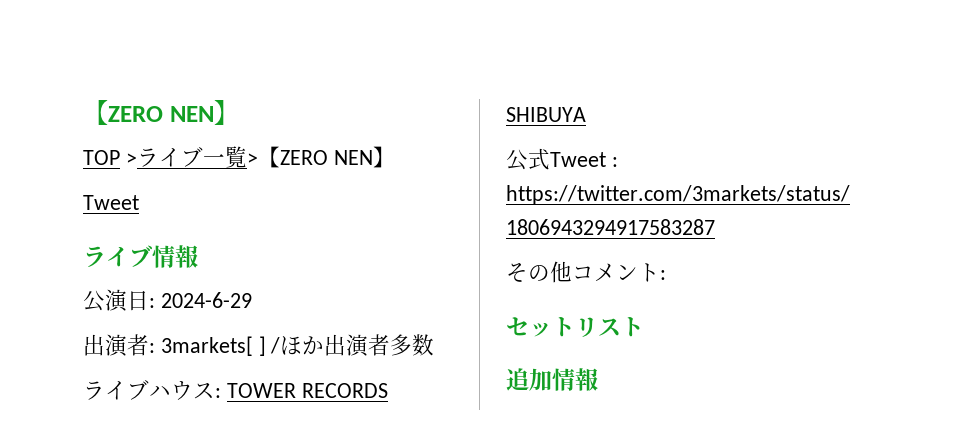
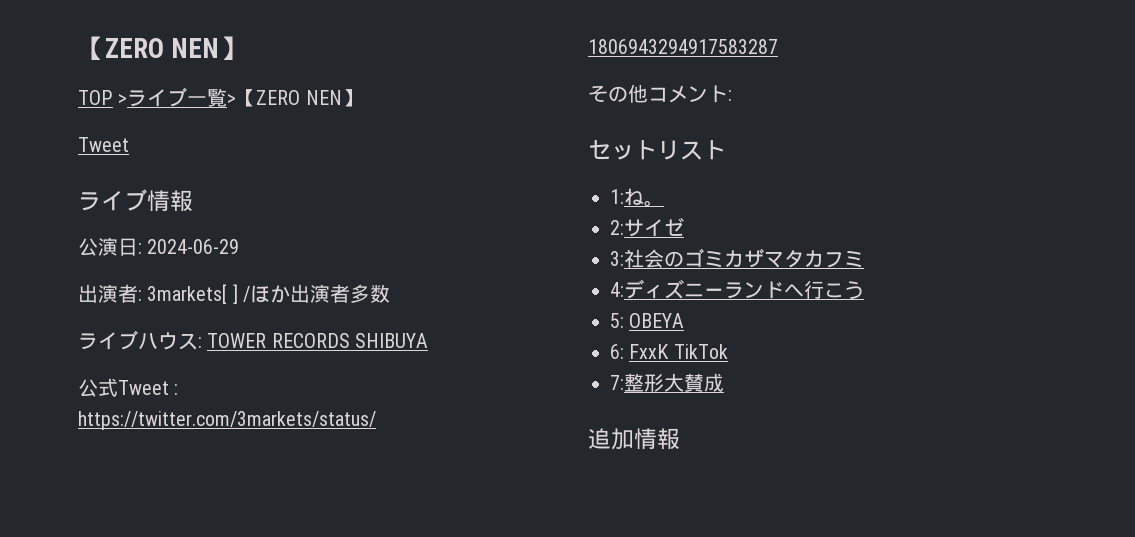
[160,292,252,308] 2024-6-29 -> [147,239,240,254] 2024-06-29
(644, 327) none -> [610,188,664,207] [610,217,684,237] [610,248,864,268] [610,279,864,300] [610,313,685,328] [610,344,728,359] [610,373,724,392] // 1:ね。 // 2:サイゼ // 3:社会のゴミカザマタカフミ // 4:ディズニーランドへ行こう // 5: OBEYA // 6: FxxK TikTok // 7:整形大賛成

